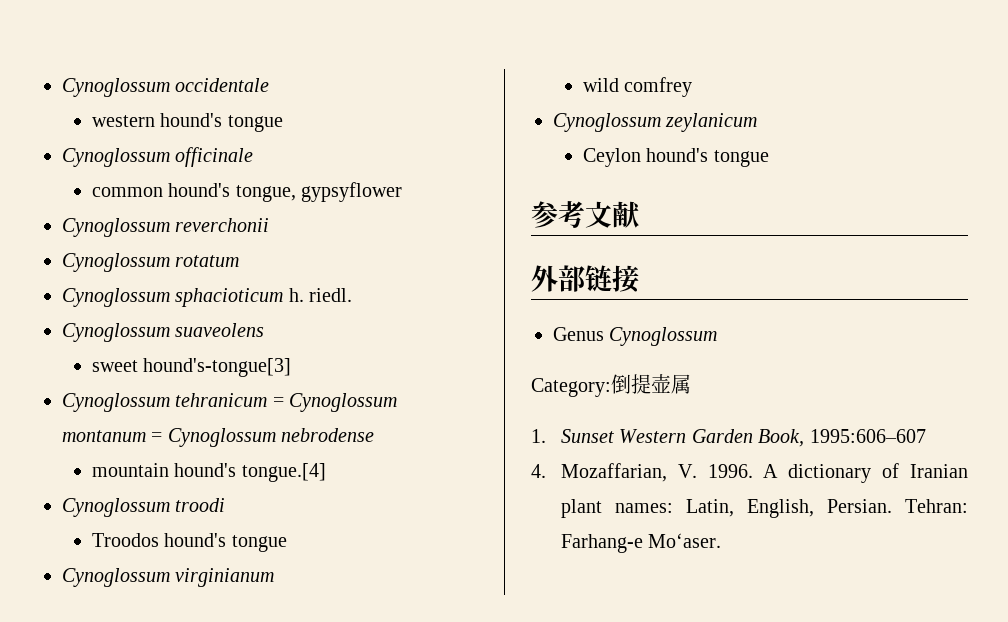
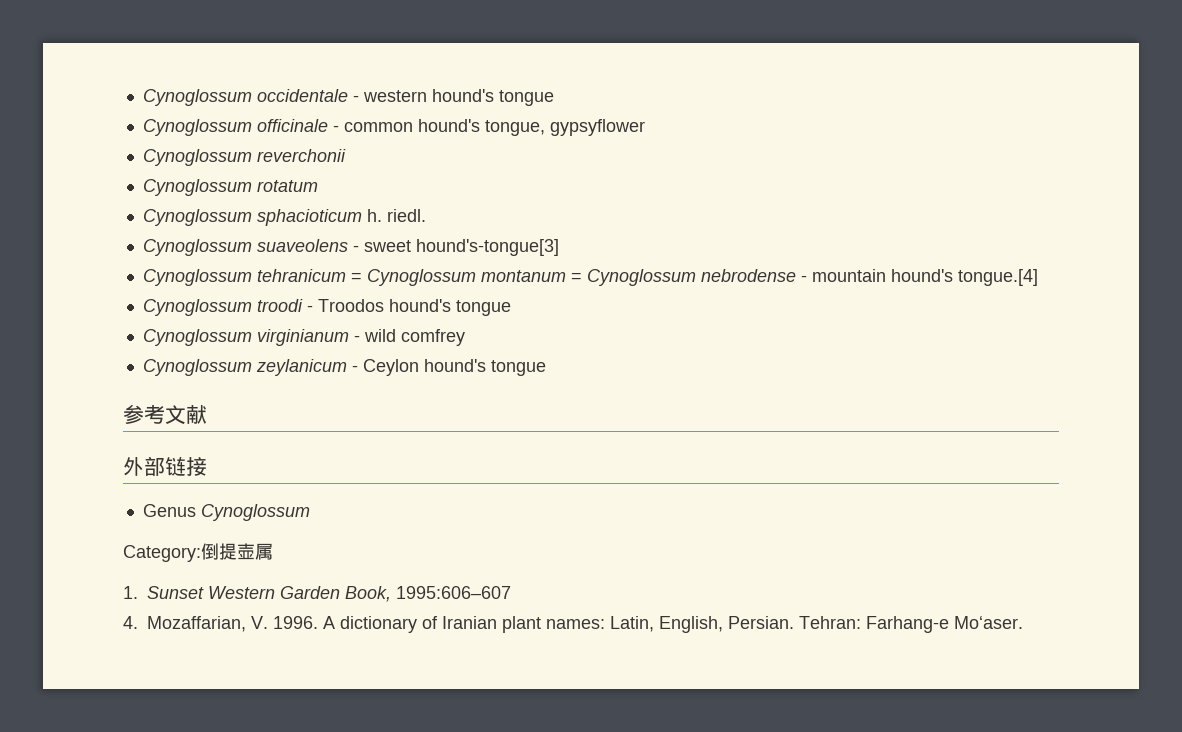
(270, 85) // -> [352,95,359,102] -
(254, 157) // -> [332,125,339,132] -
(265, 330) // -> [352,245,359,252] -
(375, 435) // -> [800,275,807,282] -
(226, 505) // -> [306,305,313,312] -
(275, 577) // -> [353,335,360,342] -
(758, 122) // -> [351,365,358,372] -

